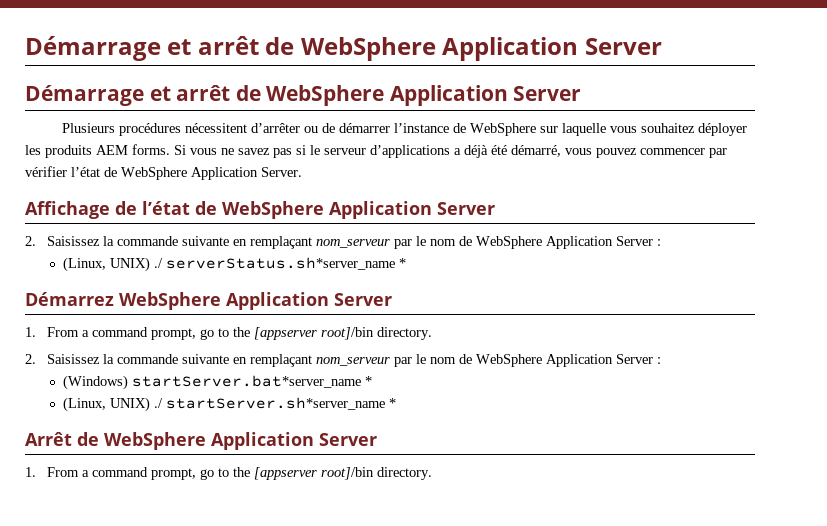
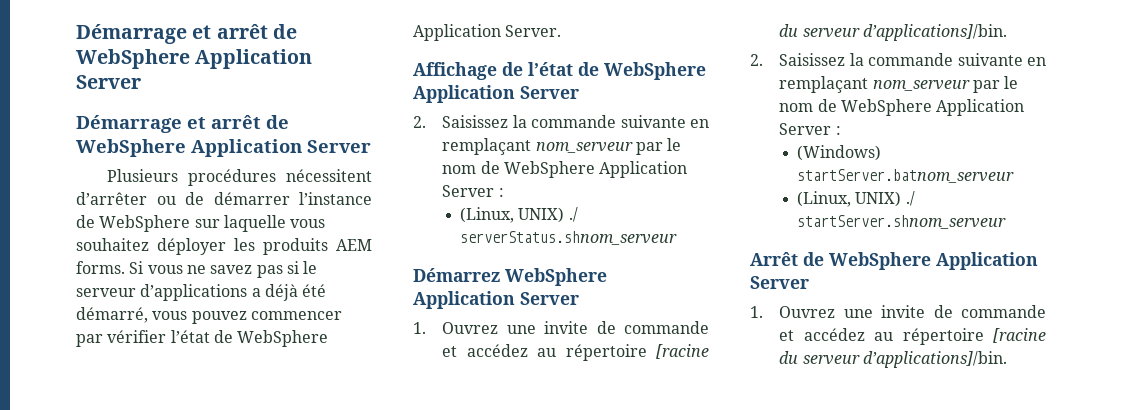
[166,257,407,270] serverStatus.sh*server_name * -> [460,231,678,245] serverStatus.shnom_serveur
[47,327,433,340] From a command prompt, go to the [appserver root]/bin directory. -> [442,321,709,334] [442,344,709,361] [779,24,1008,41] Ouvrez une invite de commande et accédez au répertoire [racine du serveur d’applications]/bin.
[132,375,373,388] [63,397,397,412] startServer.bat*server_name * // (Linux, UNIX) ./ startServer.sh*server_name * -> [797,169,1015,183] [797,191,915,207] [797,215,1007,229] startServer.batnom_serveur // (Linux, UNIX) ./ startServer.shnom_serveur
[47,467,433,480] From a command prompt, go to the [appserver root]/bin directory. -> [779,305,1046,318] [779,328,1046,345] [779,351,1008,368] Ouvrez une invite de commande et accédez au répertoire [racine du serveur d’applications]/bin.

